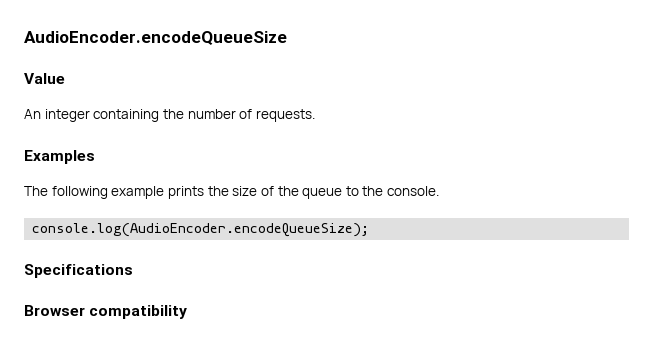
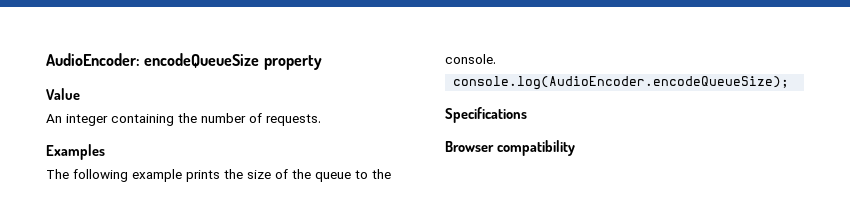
[24,31,287,45] AudioEncoder.encodeQueueSize -> [46,53,322,70] AudioEncoder: encodeQueueSize property

